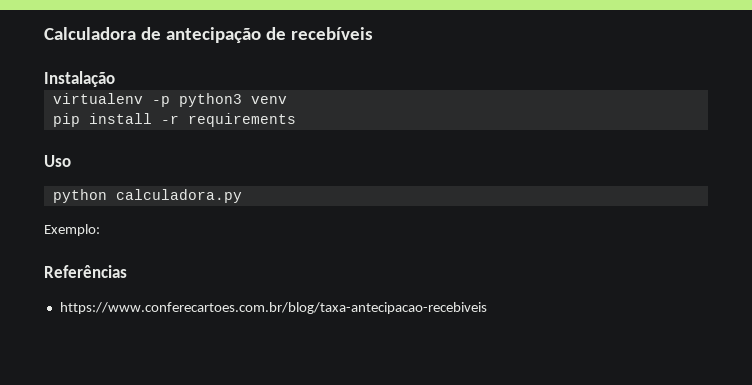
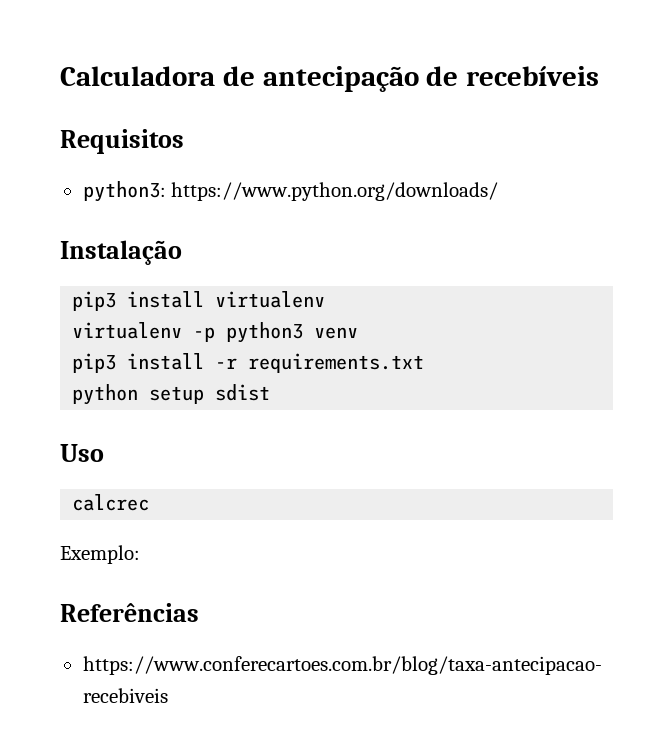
[44,71,115,87] Instalação -> [60,129,184,154] [82,181,499,202] [60,240,182,265] [72,291,326,311] Requisitos // python3: https://www.python.org/downloads/ // Instalação // pip3 install virtualenv
[52,113,80,127] pip -> [72,353,117,373] pip3
[187,113,296,127] requirements -> [248,353,425,373] [72,384,271,405] requirements.txt // python setup sdist
[52,189,242,203] python calculadora.py -> [72,494,150,511] calcrec

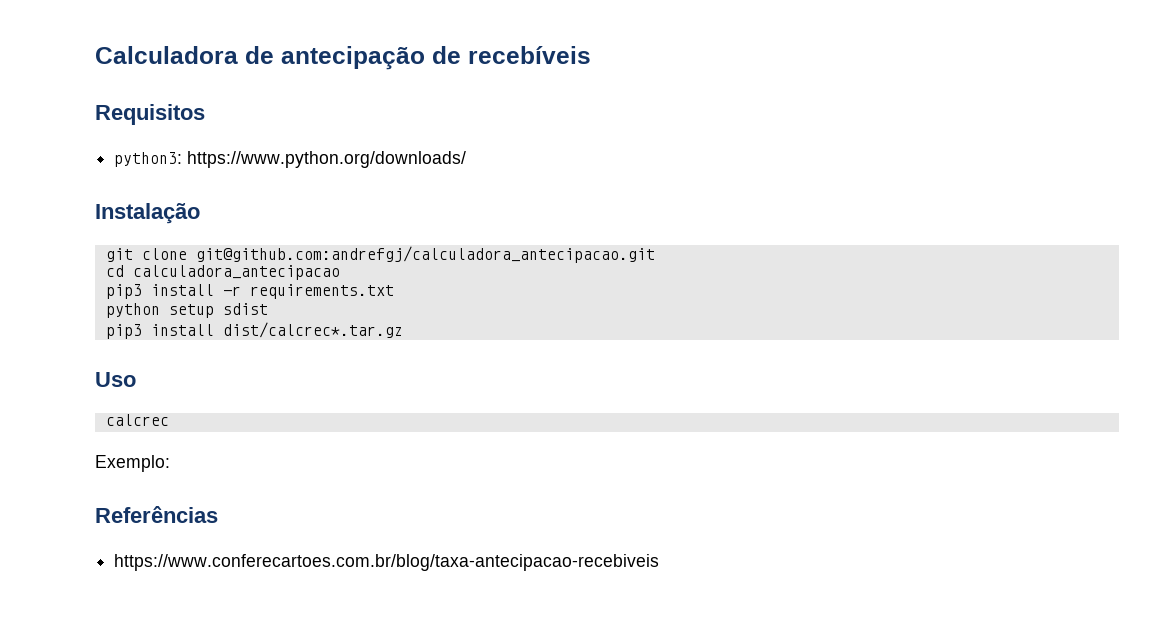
[72,291,326,311] [72,322,359,343] pip3 install virtualenv // virtualenv -p python3 venv -> [105,246,655,263] [105,265,340,280] git clone git@github.com:andrefgj/calculadora_antecipacao.git // cd calculadora_antecipacao
(271, 392) none -> [105,322,403,339] // pip3 install dist/calcrec*.tar.gz

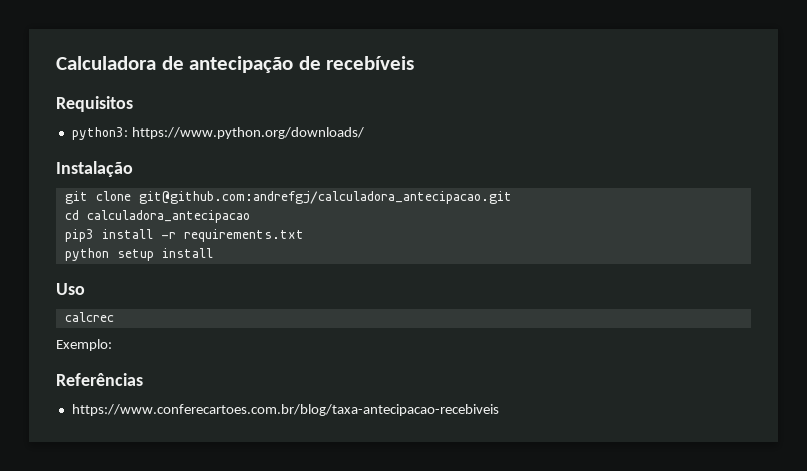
[222,303,268,315] [105,322,403,339] sdist // pip3 install dist/calcrec*.tar.gz -> [161,248,213,258] install

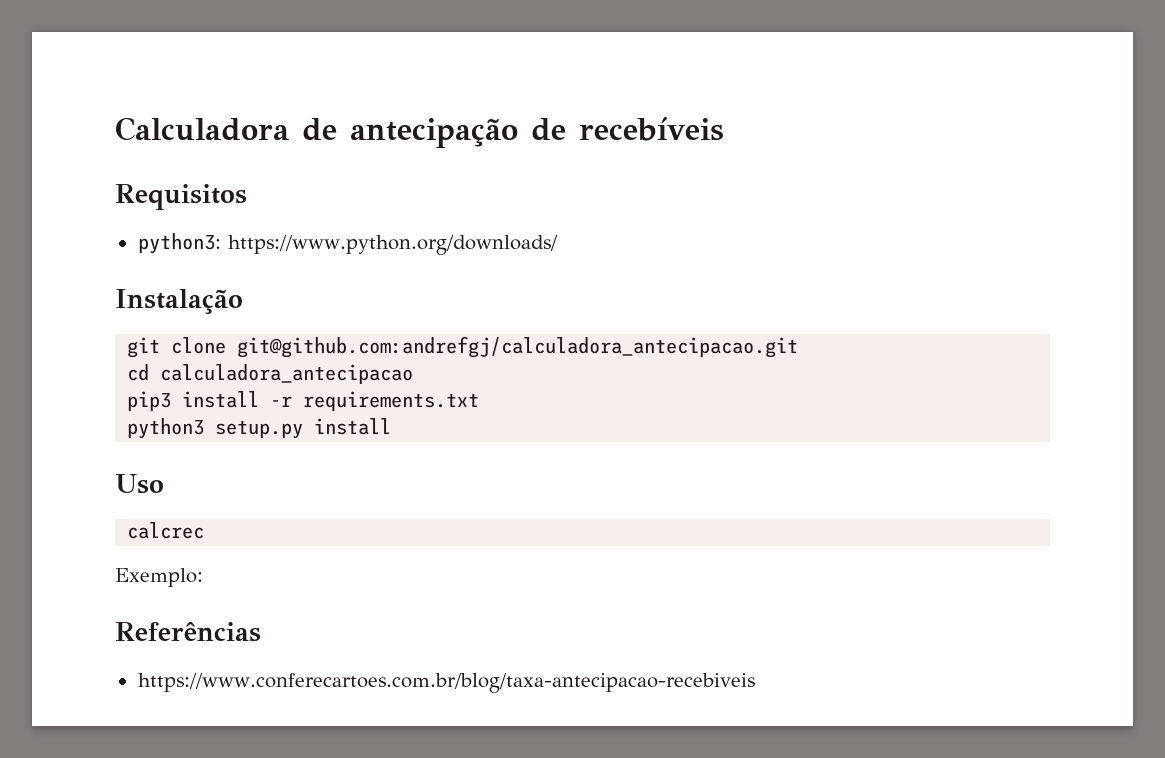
[64,248,154,261] python setup -> [127,418,304,439] python3 setup.py

